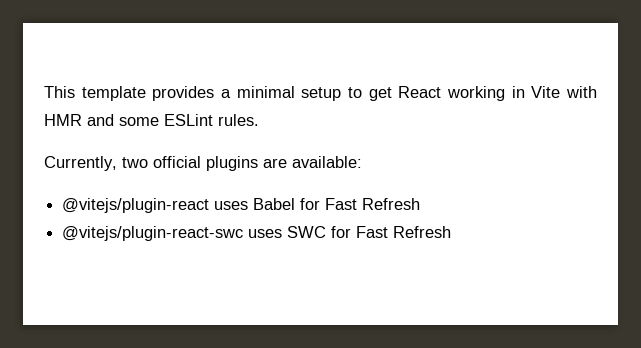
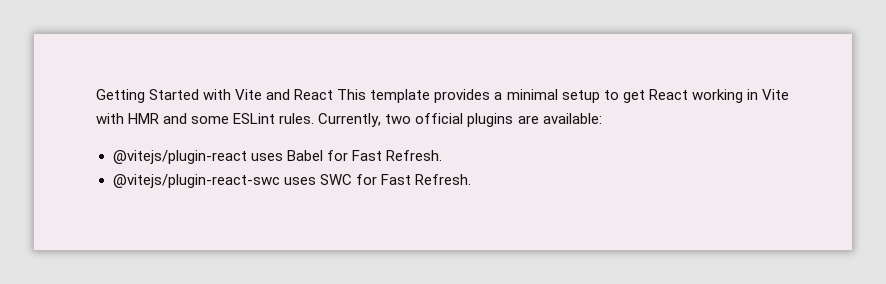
(44, 92) none -> [96,89,334,103] Getting Started with Vite and React
(259, 120) // -> (315, 118) none
[362,198,421,210] Refresh -> [385,150,442,161] Refresh.
[393,226,452,238] Refresh -> [414,174,471,185] Refresh.

